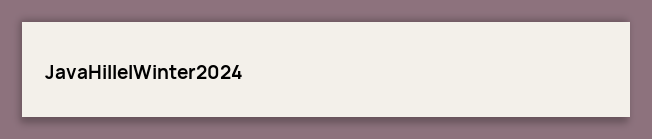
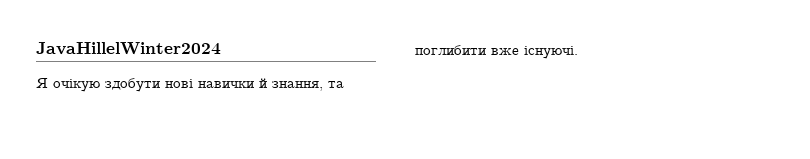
(243, 72) none -> [36,78,344,92] [415,45,578,59] // Я очікую здобути нові навички й знання, та поглибити вже існуючі.

